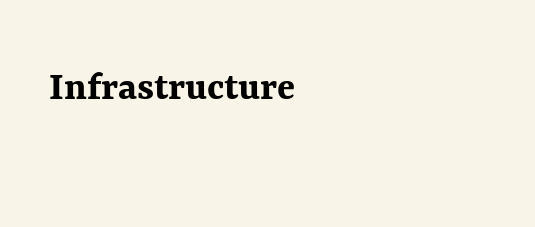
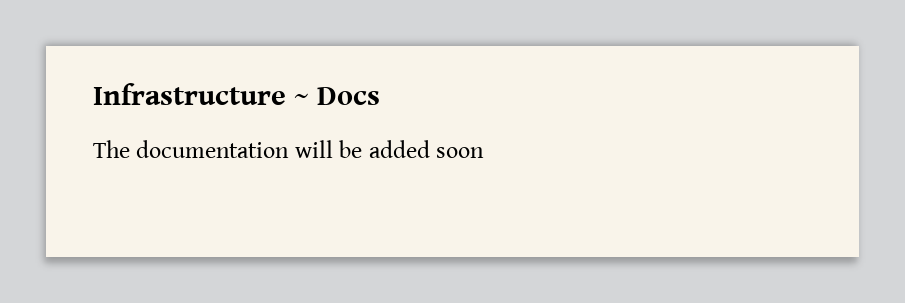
(295, 85) none -> [294,87,381,105] [93,140,485,158] ~ Docs // The documentation will be added soon

